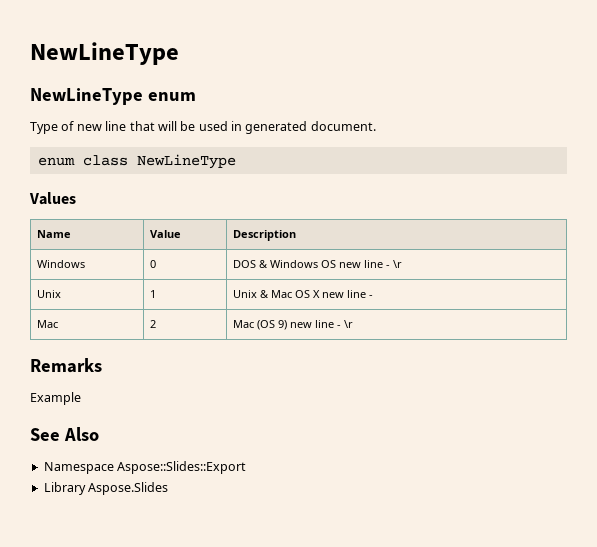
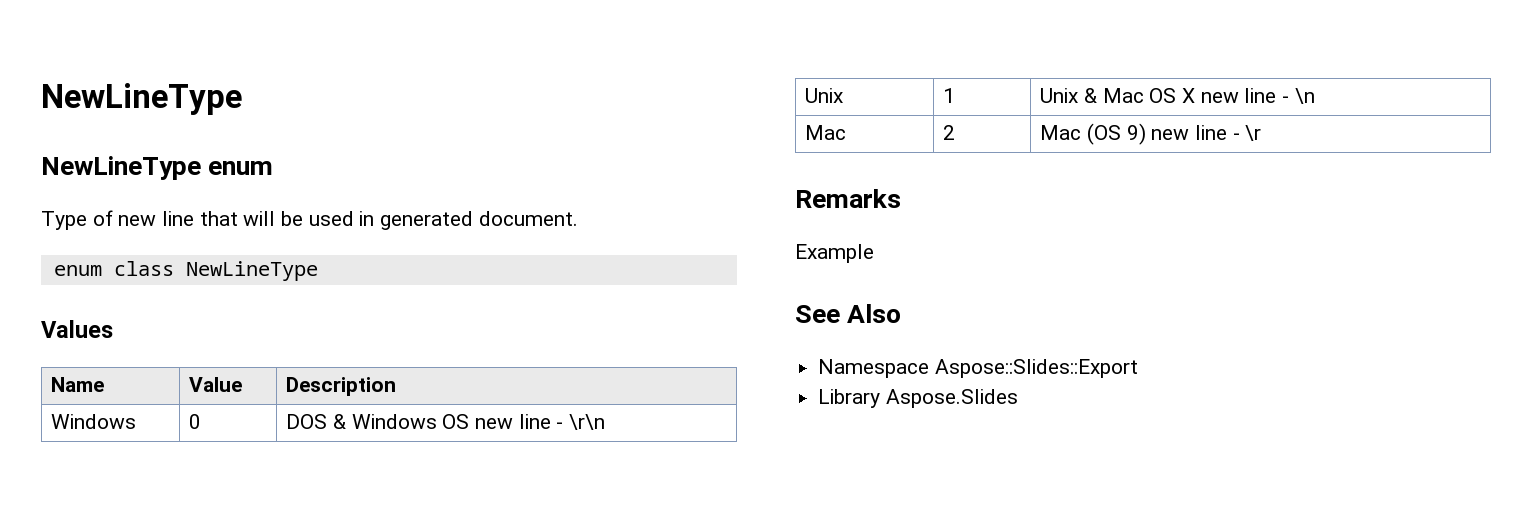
[393,260,403,268] \r -> [568,414,605,430] \r\n
(374, 296) none -> [1294,88,1315,104] \n

